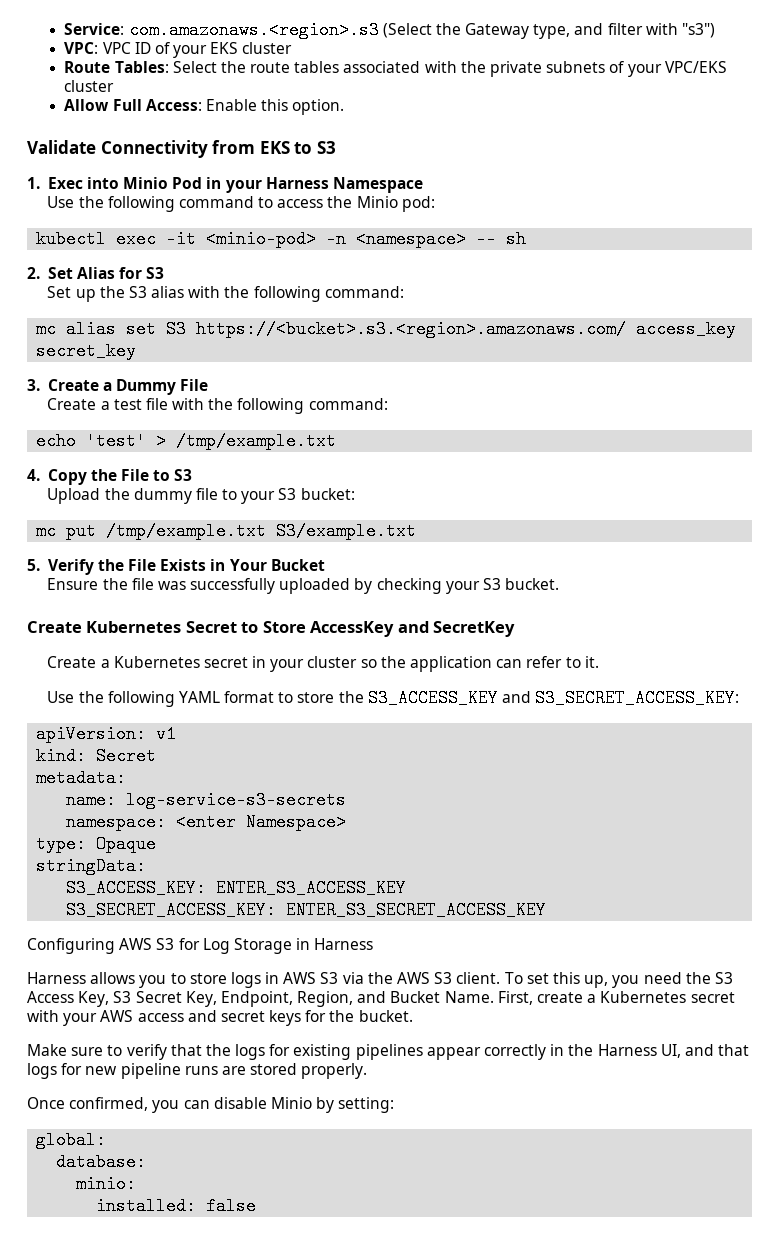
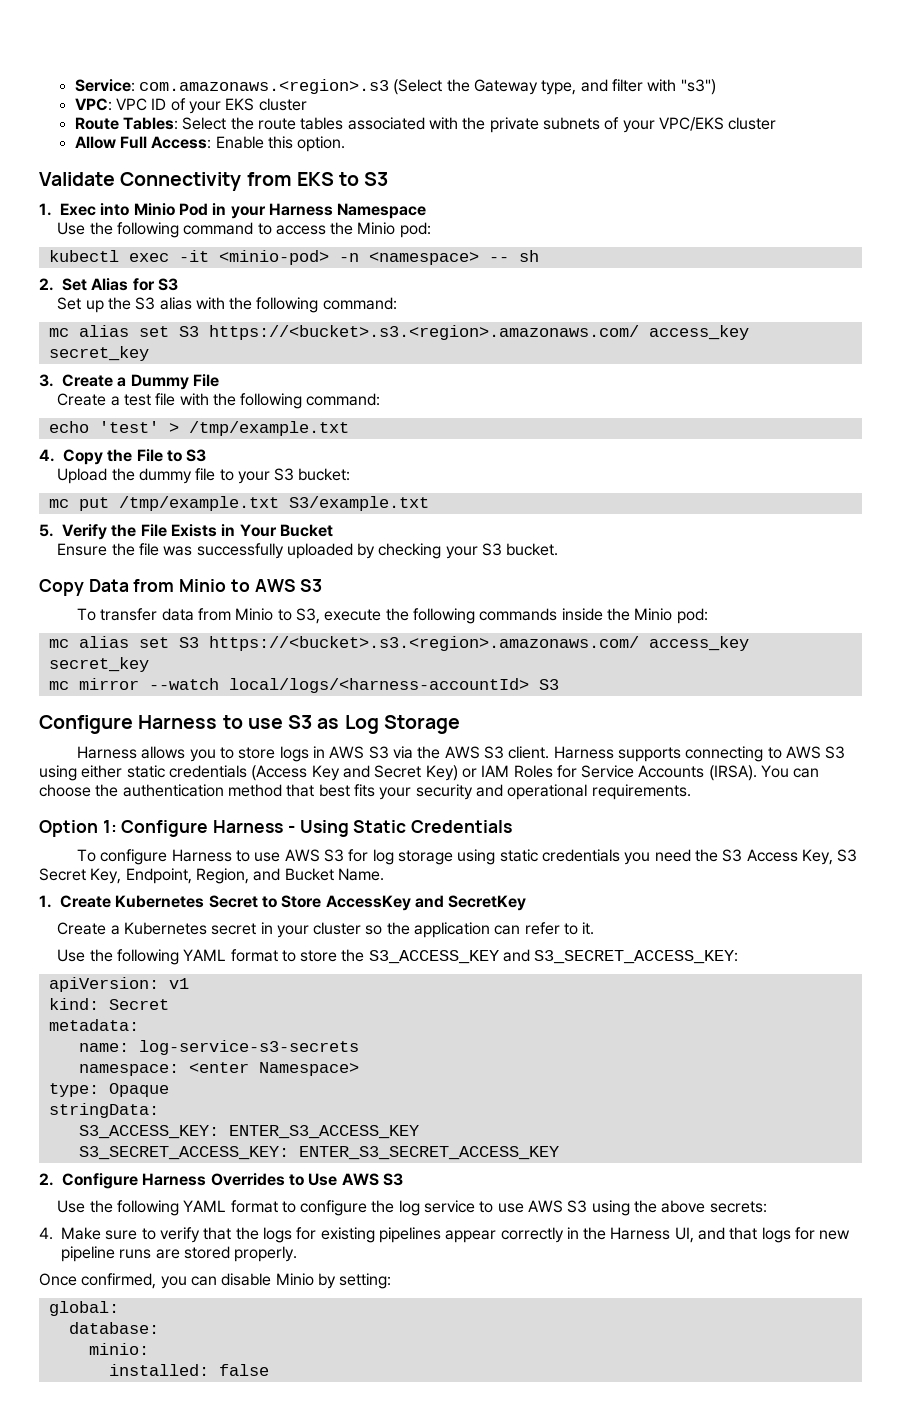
(560, 584) none -> [39,579,323,596] [77,608,708,624] [48,636,749,651] [48,657,149,672] [48,678,559,693] [39,715,460,734] [77,746,846,762] [39,765,820,781] [39,784,691,800] [39,820,513,837] [77,849,858,865] [39,868,384,884] [39,895,52,908] Copy Data from Minio to AWS S3 // To transfer data from Minio to S3, execute the following commands inside the Minio pod: // mc alias set S3 https://<bucket>.s3.<region>.amazonaws.com/ access_key secret_key // mc mirror --watch local/logs/<harness-accountId> S3 // Configure Harness to use S3 as Log Storage // Harness allows you to store logs in AWS S3 via the AWS S3 client. Harness supports connecting to AWS S3 using either static credentials (Access Key and Secret Key) or IAM Roles for Service Accounts (IRSA). You can choose the authentication method that best fits your security and operational requirements. // Option 1: Configure Harness - Using Static Credentials // To configure Harness to use AWS S3 for log storage using static credentials you need the S3 Access Key, S3 Secret Key, Endpoint, Region, and Bucket Name. // 1.
[27,938,374,954] [27,972,733,988] [27,991,735,1007] [27,1010,413,1026] Configuring AWS S3 for Log Storage in Harness // Harness allows you to store logs in AWS S3 via the AWS S3 client. To set this up, you need the S3 Access Key, S3 Secret Key, Endpoint, Region, and Bucket Name. First, create a Kubernetes secret with your AWS access and secret keys for the bucket. // -> [39,1173,403,1189] [57,1200,767,1216] [39,1227,53,1240] 2. Configure Harness Overrides to Use AWS S3 // Use the following YAML format to configure the log service to use AWS S3 using the above secrets: // 4.

